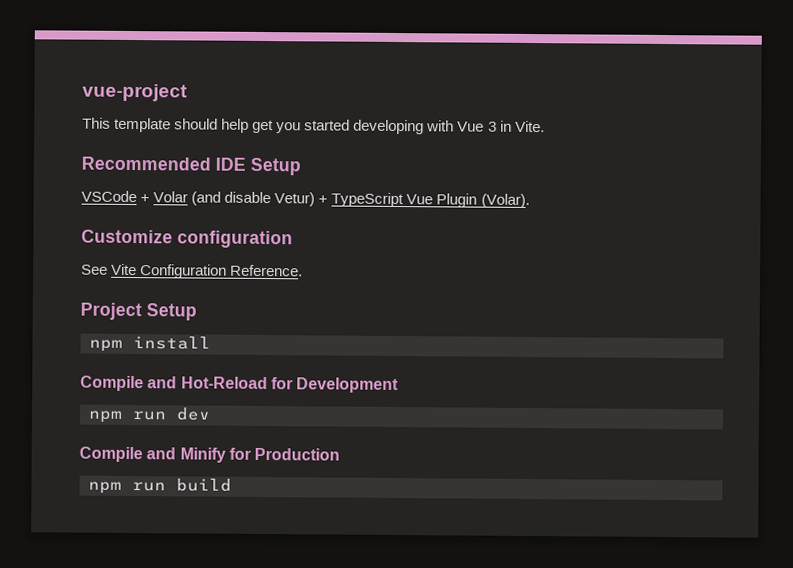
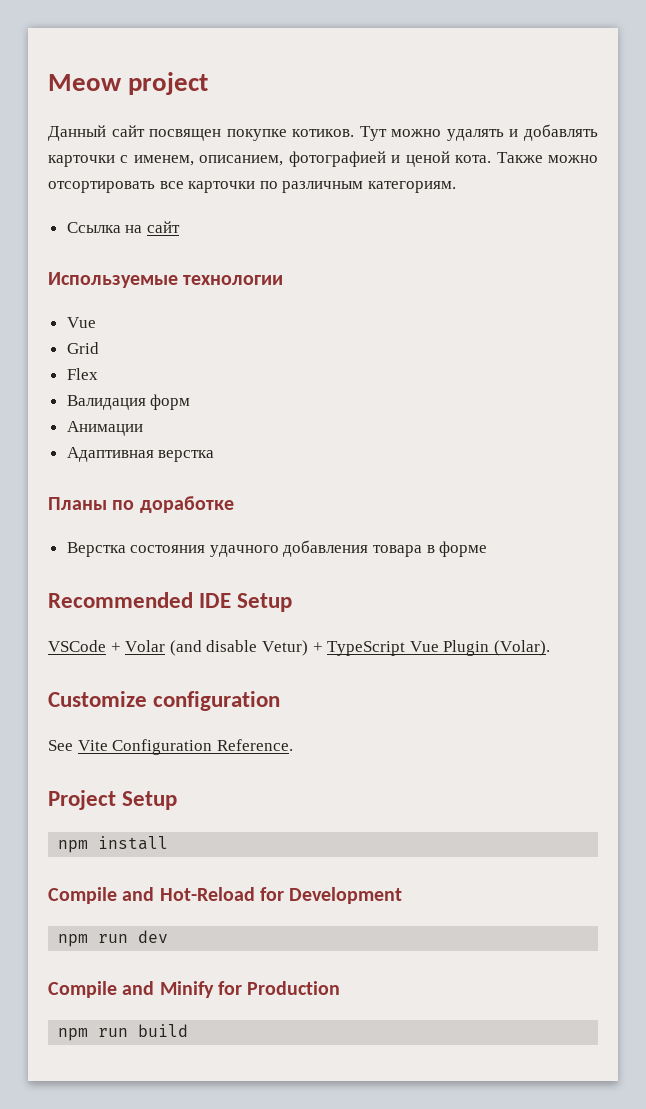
[82,83,188,102] [82,117,545,135] vue-project // This template should help get you started developing with Vue 3 in Vite. -> [48,72,209,95] [48,124,598,141] [48,151,598,167] [48,181,456,193] [66,221,180,233] [48,272,284,288] [66,317,96,328] [66,342,99,354] [66,368,98,380] [66,394,191,410] [66,421,143,436] [66,447,215,462] [48,496,234,513] [66,540,488,557] Meow project // Данный сайт посвящен покупке котиков. Тут можно удалять и добавлять карточки с именем, описанием, фотографией и ценой кота. Также можно отсортировать все карточки по различным категориям. // Ссылка на сайт // Используемые технологии // Vue // Grid // Flex // Валидация форм // Анимации // Адаптивная верстка // Планы по доработке // Верстка состояния удачного добавления товара в форме

